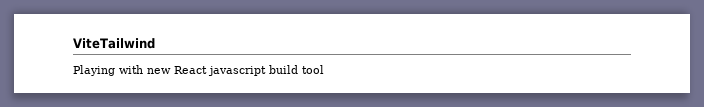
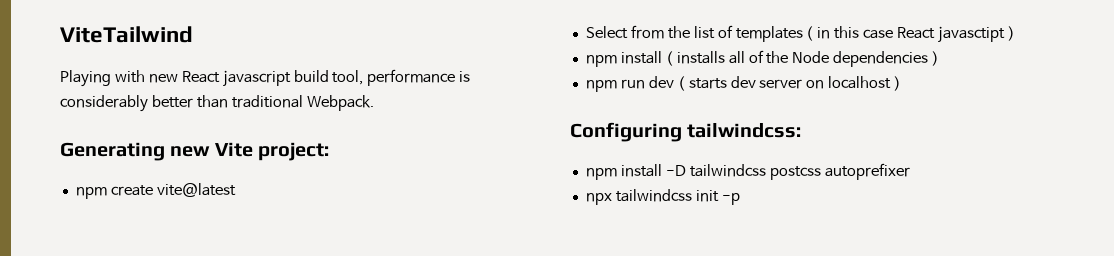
[302,65,324,74] tool -> [332,69,471,86] [60,95,374,112] [60,142,330,161] [75,183,236,199] [585,25,1015,43] [585,50,940,67] [585,76,902,92] [570,122,802,142] [585,163,910,180] [585,189,740,205] tool, performance is considerably better than traditional Webpack. // Generating new Vite project: // npm create vite@latest // Select from the list of templates ( in this case React javasctipt ) // npm install ( installs all of the Node dependencies ) // npm run dev ( starts dev server on localhost ) // Configuring tailwindcss: // npm install -D tailwindcss postcss autoprefixer // npx tailwindcss init -p

